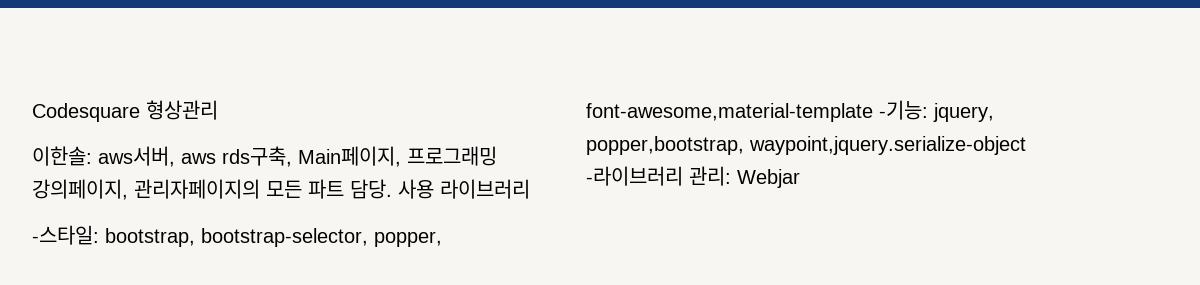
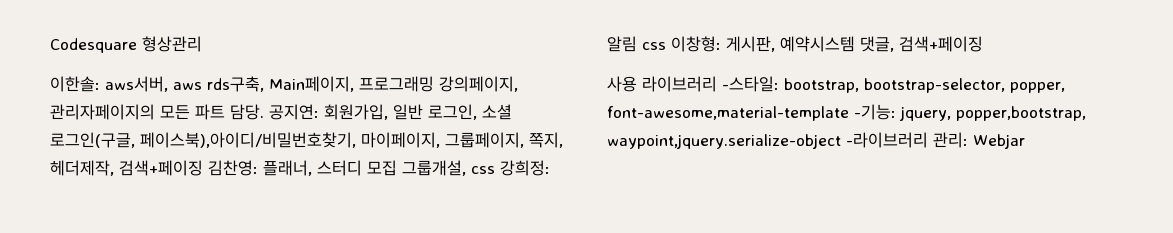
(392, 189) none -> [269,104,512,120] [50,132,563,148] [50,160,550,176] [607,36,983,52] 공지연: 회원가입, 일반 로그인, 소셜 로그인(구글, 페이스북),아이디/비밀번호찾기, 마이페이지, 그룹페이지, 쪽지, 헤더제작, 검색+페이징 김찬영: 플래너, 스터디 모집 그룹개설, css 강희정: 알림 css 이창형: 게시판, 예약시스템 댓글, 검색+페이징 //
(530, 189) // -> (717, 84) none

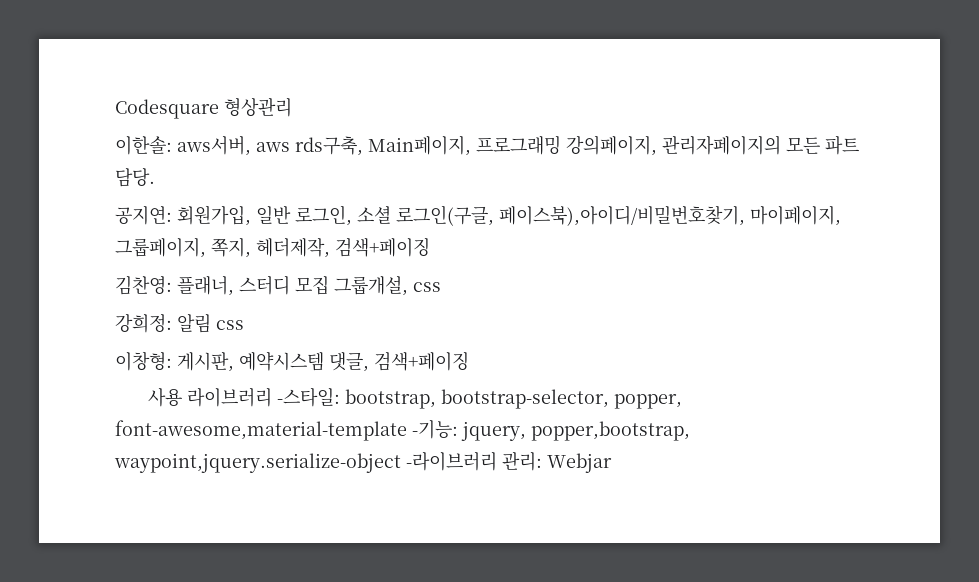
(264, 112) none -> (155, 177) //
(203, 168) none -> (430, 247) //
(495, 170) none -> (441, 287) //
(666, 46) none -> (244, 325) //

